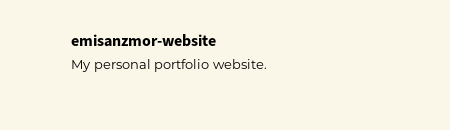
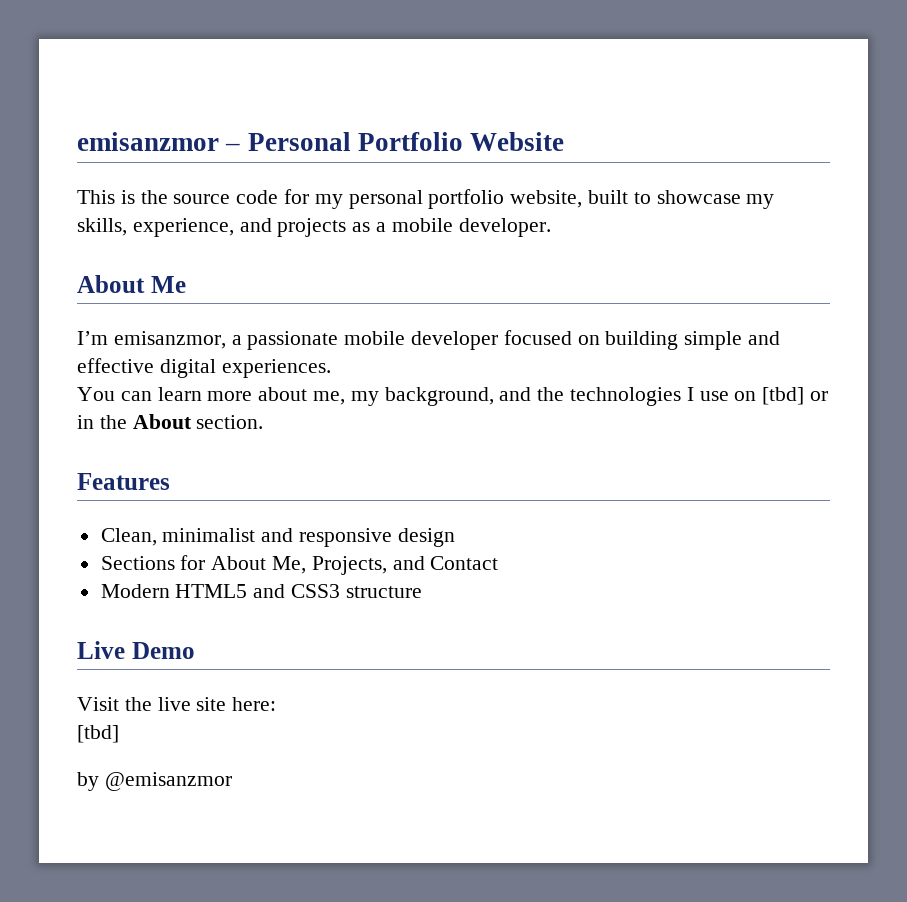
[71,34,216,47] [71,59,267,72] emisanzmor-website // My personal portfolio website. -> [77,132,565,151] [77,189,775,209] [77,218,551,237] [77,275,186,293] [77,330,781,350] [77,358,331,378] [77,387,829,406] [77,414,264,429] [77,473,170,490] [100,528,455,547] [100,555,499,575] [100,584,422,598] [77,641,195,659] [77,697,277,711] [77,725,119,743] [77,772,232,791] emisanzmor – Personal Portfolio Website // This is the source code for my personal portfolio website, built to showcase my skills, experience, and projects as a mobile developer. // About Me // I’m emisanzmor, a passionate mobile developer focused on building simple and effective digital experiences. // You can learn more about me, my background, and the technologies I use on [tbd] or in the About section. // Features // Clean, minimalist and responsive design // Sections for About Me, Projects, and Contact // Modern HTML5 and CSS3 structure // Live Demo // Visit the live site here: // [tbd] // by @emisanzmor

